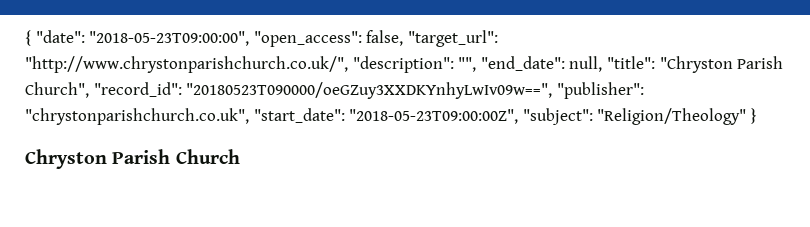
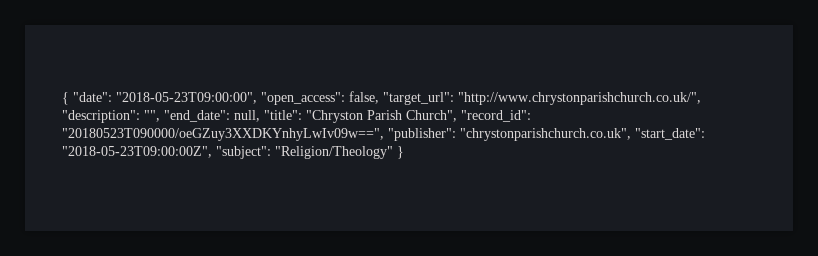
[25,149,240,169] // Chryston Parish Church -> (404, 152) none

